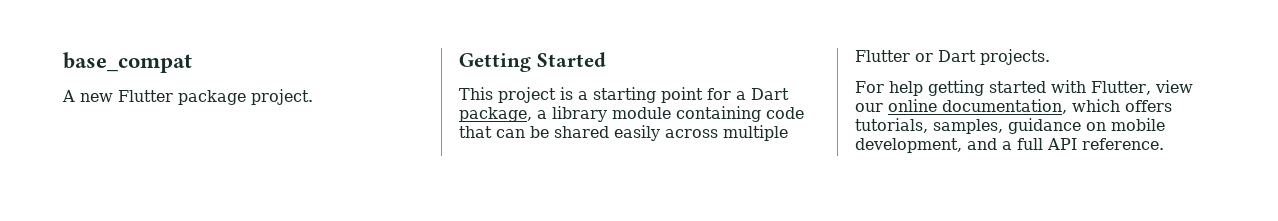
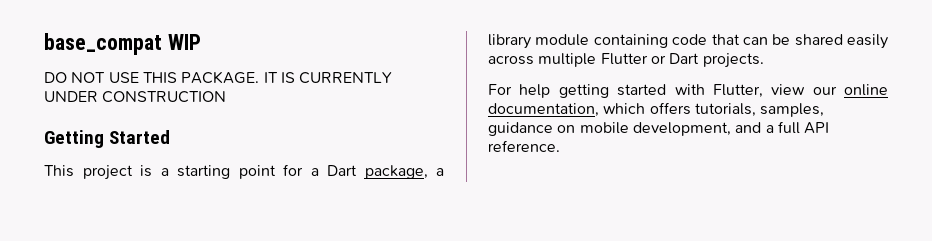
[62,89,313,105] // A new Flutter package project. -> [167,34,201,50] [44,71,393,84] [44,91,227,103] WIP // DO NOT USE THIS PACKAGE. IT IS CURRENTLY UNDER CONSTRUCTION

